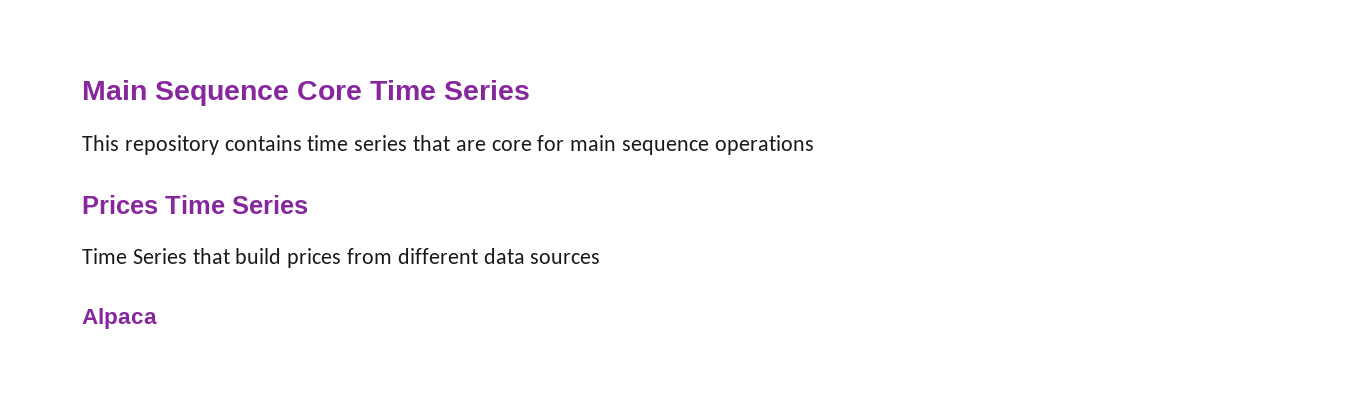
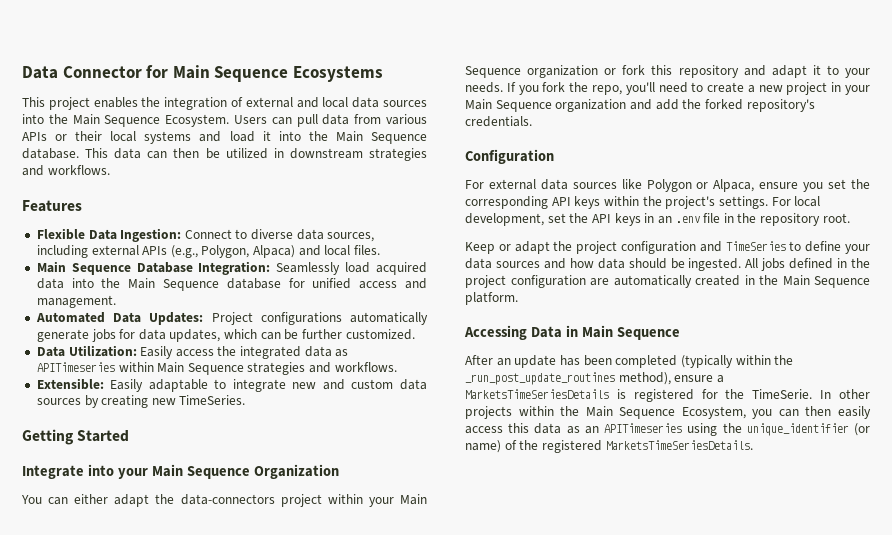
[82,80,530,106] [82,135,814,155] [82,195,308,214] [82,248,601,268] [82,308,157,329] Main Sequence Core Time Series // This repository contains time series that are core for main sequence operations // Prices Time Series // Time Series that build prices from different data sources // Alpaca -> [22,65,383,82] [22,97,428,110] [22,114,428,127] [22,131,427,144] [22,148,427,161] [22,165,110,176] [22,200,82,212] [36,228,375,242] [36,245,381,258] [36,261,427,275] [36,278,427,291] [36,295,116,308] [35,312,428,325] [36,329,415,342] [36,345,349,359] [36,362,397,375] [36,378,427,392] [36,395,246,408] [22,429,130,445] [22,464,339,479] [21,494,427,507] [465,65,871,78] [465,82,870,95] [465,99,815,112] [465,116,532,127] [465,149,554,164] [465,179,871,192] [465,196,821,209] [465,213,850,226] [465,241,870,254] [465,258,870,271] [465,275,870,288] [465,292,518,305] [464,325,680,340] [465,355,794,368] [465,372,724,385] [465,389,870,402] [465,406,871,419] [465,423,870,436] [465,440,753,453] Data Connector for Main Sequence Ecosystems // This project enables the integration of external and local data sources into the Main Sequence Ecosystem. Users can pull data from various APIs or their local systems and load it into the Main Sequence database. This data can then be utilized in downstream strategies and workflows. // Features // Flexible Data Ingestion: Connect to diverse data sources, including external APIs (e.g., Polygon, Alpaca) and local files. // Main Sequence Database Integration: Seamlessly load acquired data into the Main Sequence database for unified access and management. // Automated Data Updates: Project configurations automatically generate jobs for data updates, which can be further customized. // Data Utilization: Easily access the integrated data as APITimeseries within Main Sequence strategies and workflows. // Extensible: Easily adaptable to integrate new and custom data sources by creating new TimeSeries. // Getting Started // Integrate into your Main Sequence Organization // You can either adapt the data-connectors project within your Main Sequence organization or fork this repository and adapt it to your needs. If you fork the repo, you'll need to create a new project in your Main Sequence organization and add the forked repository's credentials. // Configuration // For external data sources like Polygon or Alpaca, ensure you set the corresponding API keys within the project's settings. For local development, set the API keys in an .env file in the repository root. // Keep or adapt the project configuration and TimeSeries to define your data sources and how data should be ingested. All jobs defined in the project configuration are automatically created in the Main Sequence platform. // Accessing Data in Main Sequence // After an update has been completed (typically within the _run_post_update_routines method), ensure a MarketsTimeSeriesDetails is registered for the TimeSerie. In other projects within the Main Sequence Ecosystem, you can then easily access this data as an APITimeseries using the unique_identifier (or name) of the registered MarketsTimeSeriesDetails.

